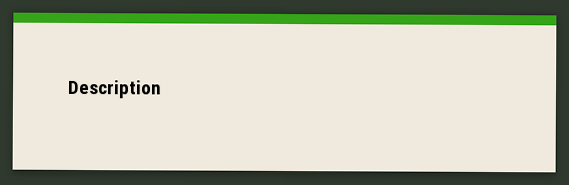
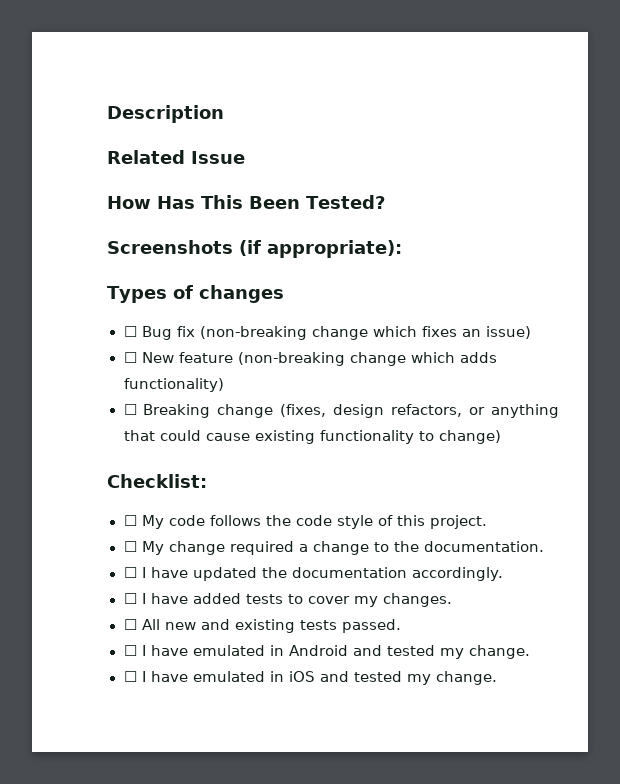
(162, 89) none -> [107,150,245,164] [107,195,385,209] [107,240,402,258] [107,285,284,303] [123,326,531,340] [123,352,497,366] [123,378,224,392] [123,404,559,418] [123,430,501,444] [107,474,207,488] [123,515,487,529] [123,541,544,555] [123,567,504,581] [123,593,452,607] [123,619,401,633] [123,645,530,659] [123,671,497,685] // Related Issue // How Has This Been Tested? // Screenshots (if appropriate): // Types of changes // ☐ Bug fix (non-breaking change which fixes an issue) // ☐ New feature (non-breaking change which adds functionality) // ☐ Breaking change (fixes, design refactors, or anything that could cause existing functionality to change) // Checklist: // ☐ My code follows the code style of this project. // ☐ My change required a change to the documentation. // ☐ I have updated the documentation accordingly. // ☐ I have added tests to cover my changes. // ☐ All new and existing tests passed. // ☐ I have emulated in Android and tested my change. // ☐ I have emulated in iOS and tested my change.

